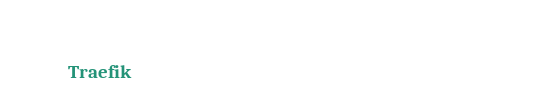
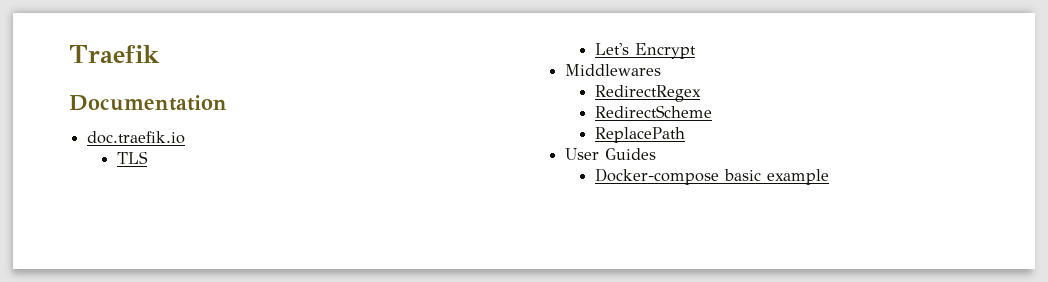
(132, 71) none -> [69,95,227,111] [87,131,186,144] [116,151,148,164] [594,43,696,59] [565,64,662,76] [594,85,701,102] [594,105,712,118] [594,127,685,143] [565,148,657,160] [594,168,829,185] // Documentation // doc.traefik.io // TLS // Let's Encrypt // Middlewares // RedirectRegex // RedirectScheme // ReplacePath // User Guides // Docker-compose basic example

